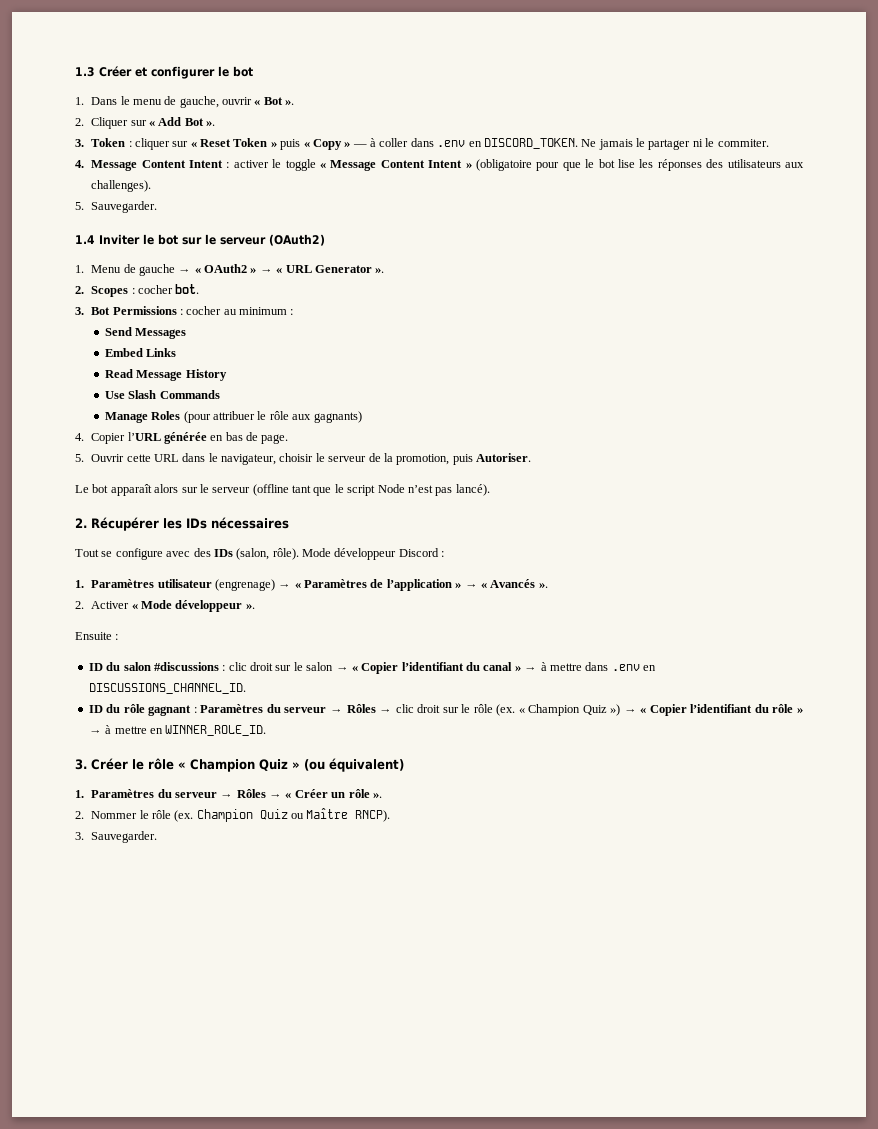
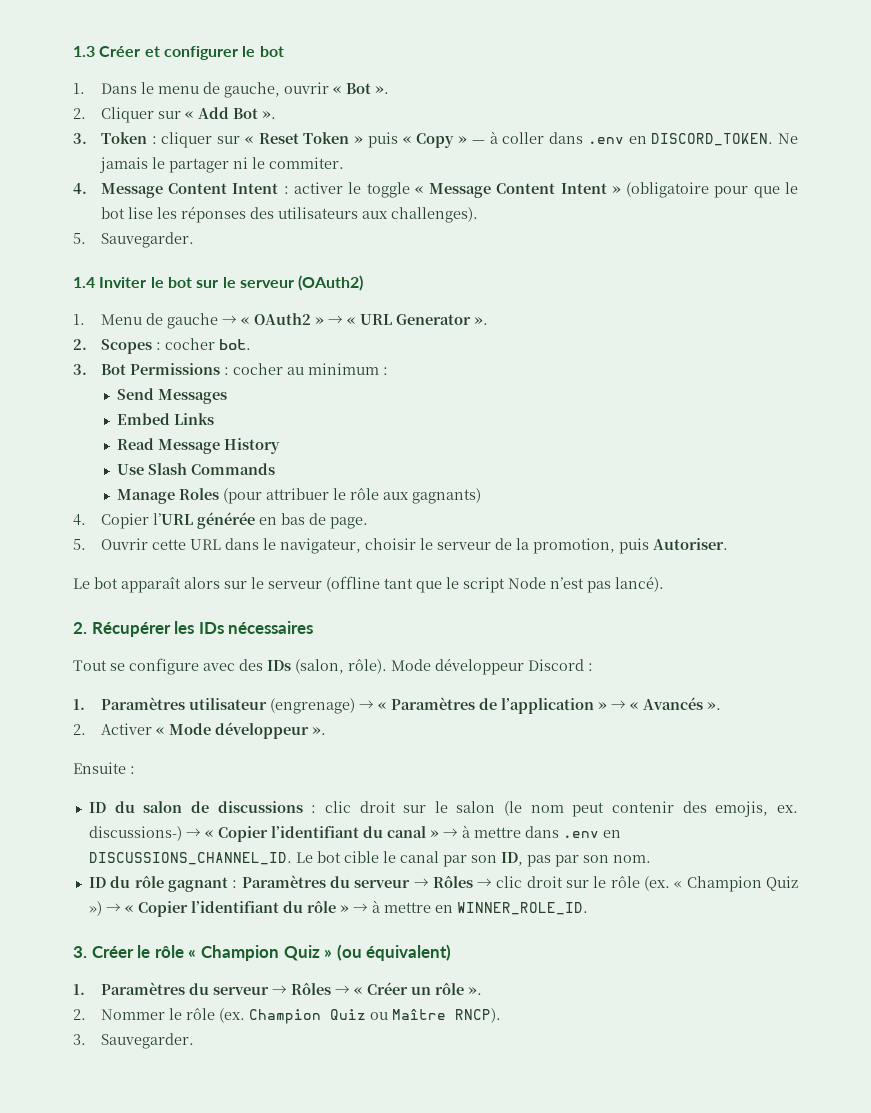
[153,662,219,671] #discussions -> [190,801,303,813] de discussions
(334, 666) none -> [504,801,798,817] [88,826,182,841] (le nom peut contenir des emojis, ex. discussions-)
(246, 688) none -> [295,851,651,867] Le bot cible le canal par son ID, pas par son nom.

